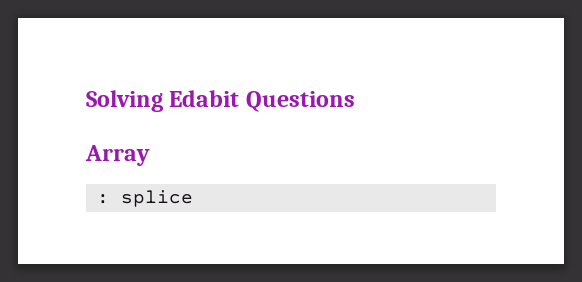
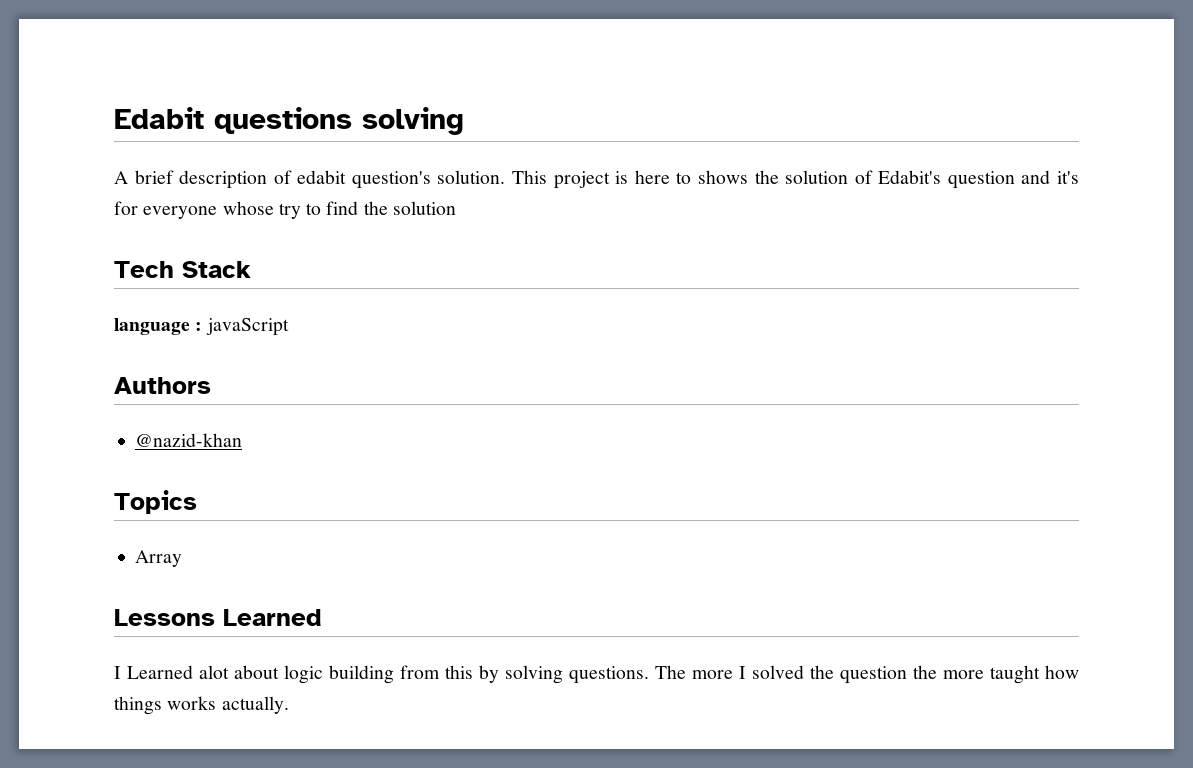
[86,90,355,112] [85,145,150,166] [96,190,193,207] Solving Edabit Questions // Array // : splice -> [114,107,464,135] [114,170,1079,189] [114,201,456,219] [114,261,251,278] [114,318,289,336] [114,377,211,394] [135,433,243,447] [114,490,197,514] [135,550,183,567] [114,609,322,626] [114,665,1079,684] [114,696,289,715] Edabit questions solving // A brief description of edabit question's solution. This project is here to shows the solution of Edabit's question and it's for everyone whose try to find the solution // Tech Stack // language : javaScript // Authors // @nazid-khan // Topics // Array // Lessons Learned // I Learned alot about logic building from this by solving questions. The more I solved the question the more taught how things works actually.

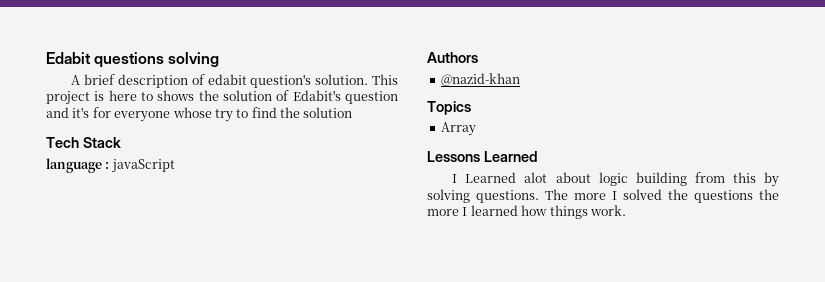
[840,666,907,684] question -> [694,190,753,203] questions
[990,665,1079,684] [114,696,289,715] taught how things works actually. -> [462,205,626,219] I learned how things work.

